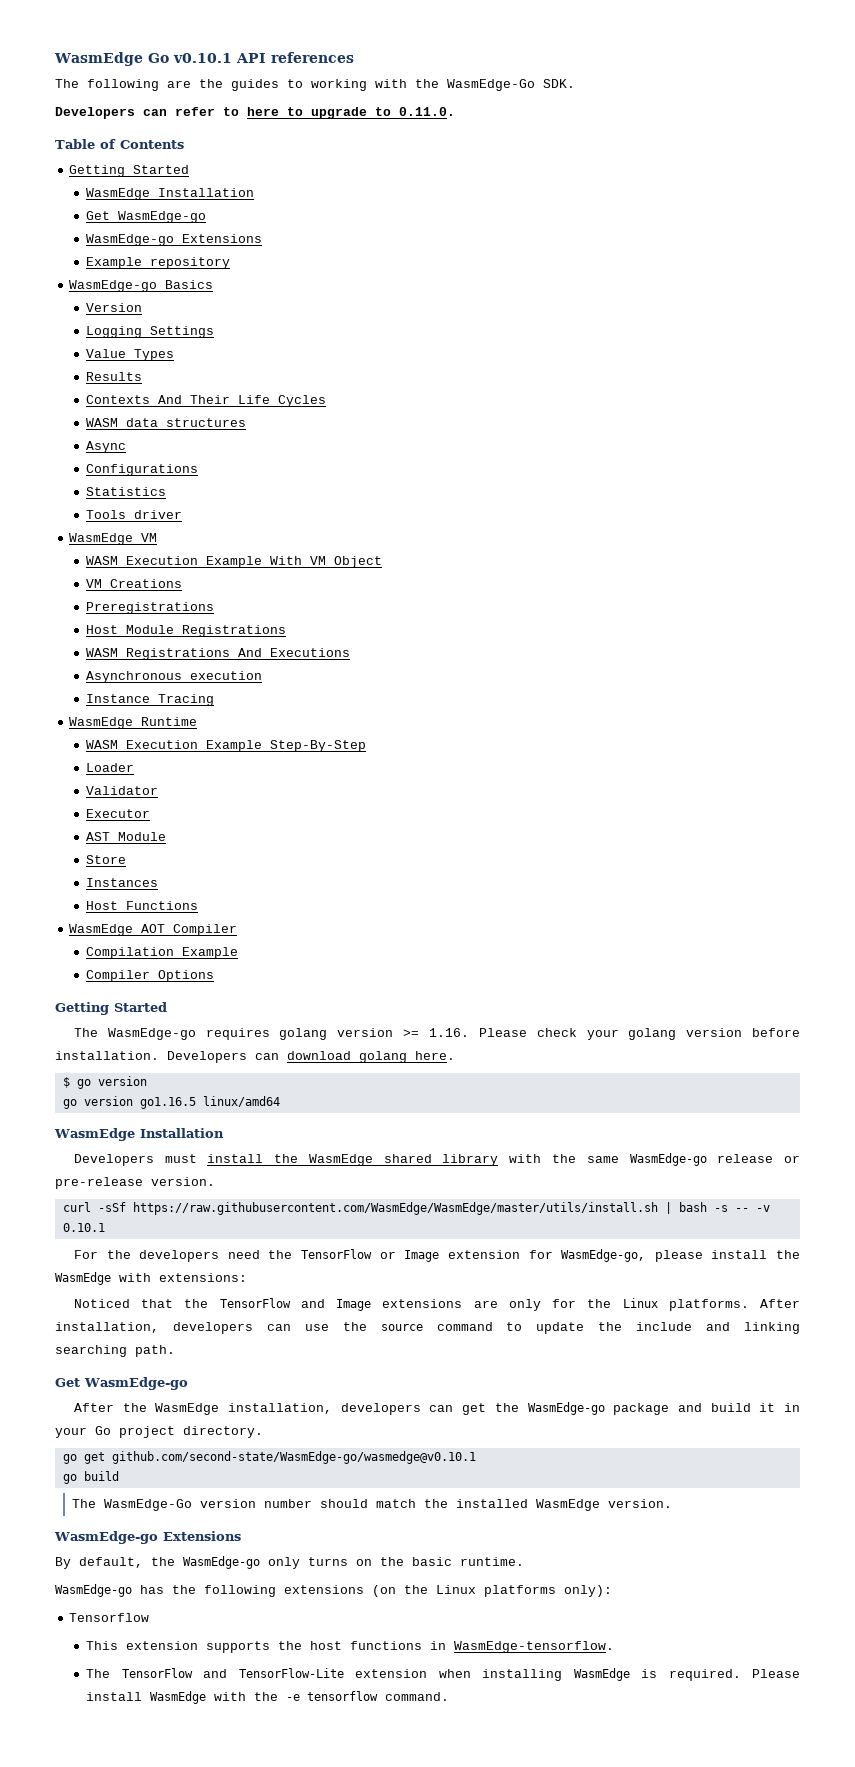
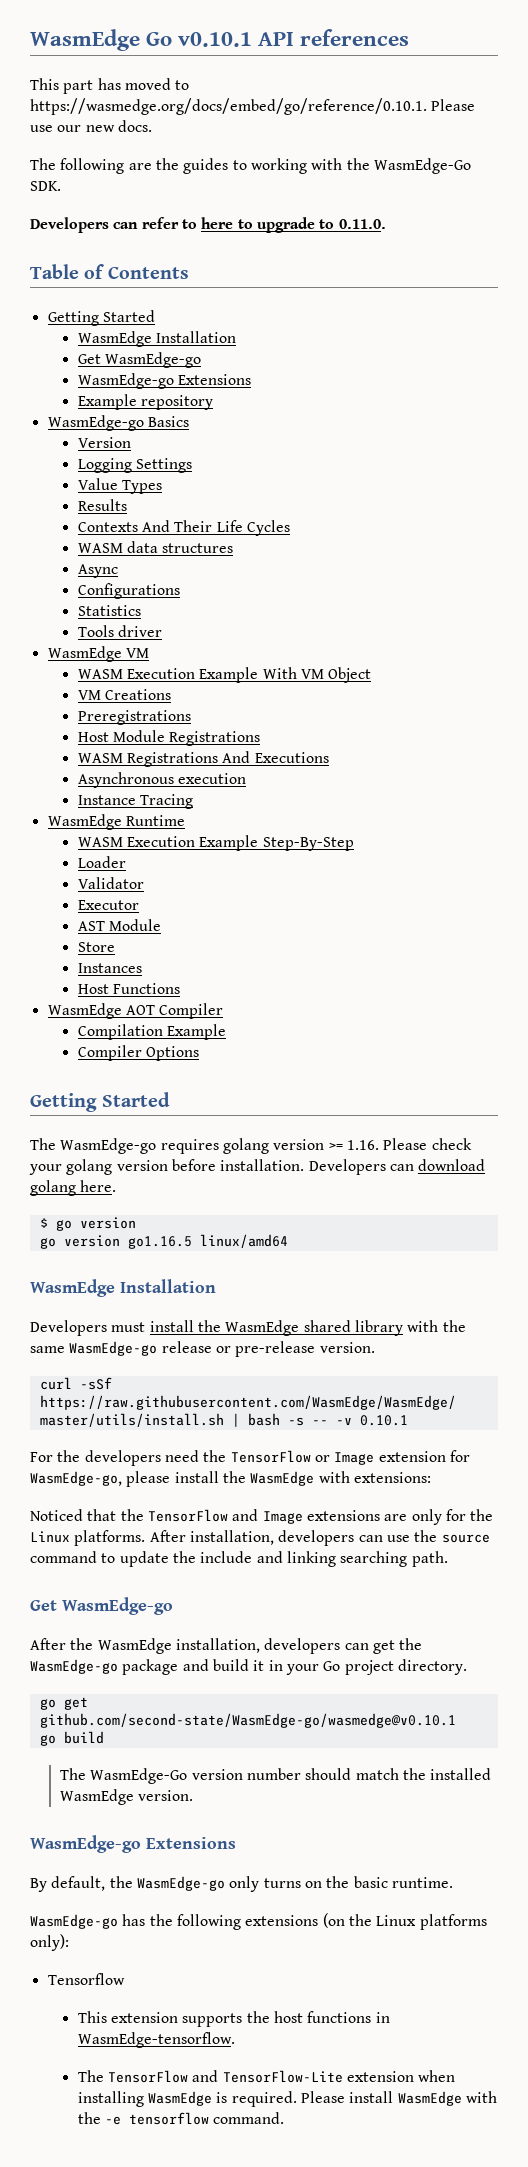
(354, 57) none -> [30,78,190,94] [30,98,476,115] [30,120,152,132] // This part has moved to https://wasmedge.org/docs/embed/go/reference/0.10.1. Please use our new docs.

